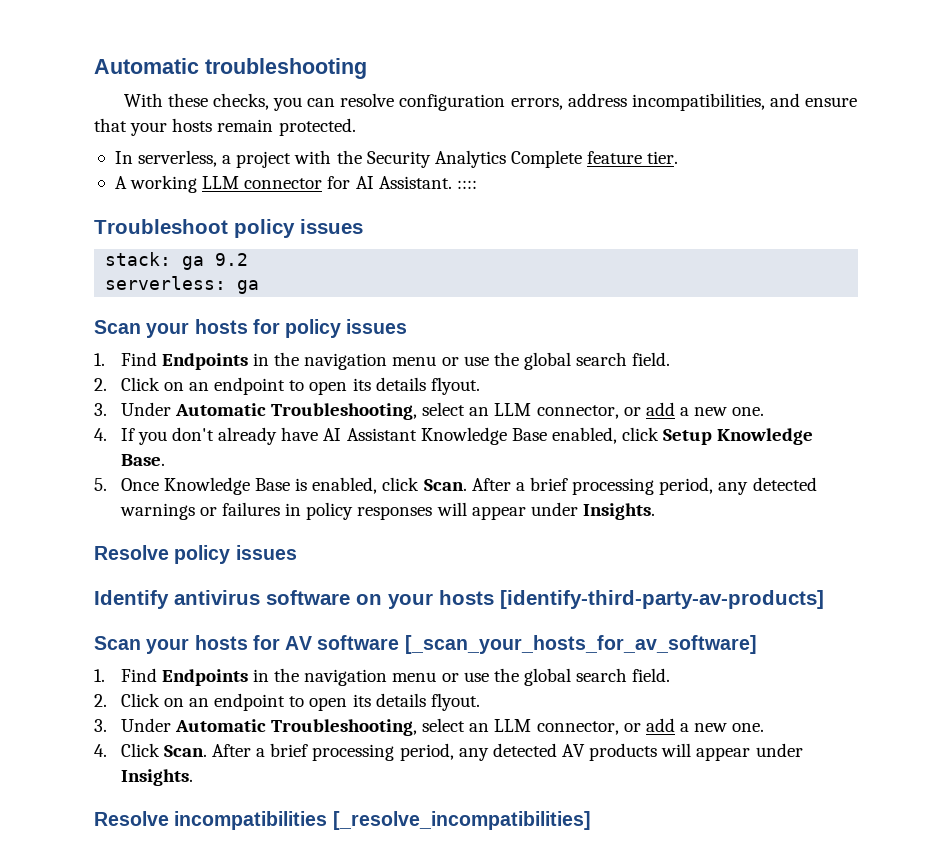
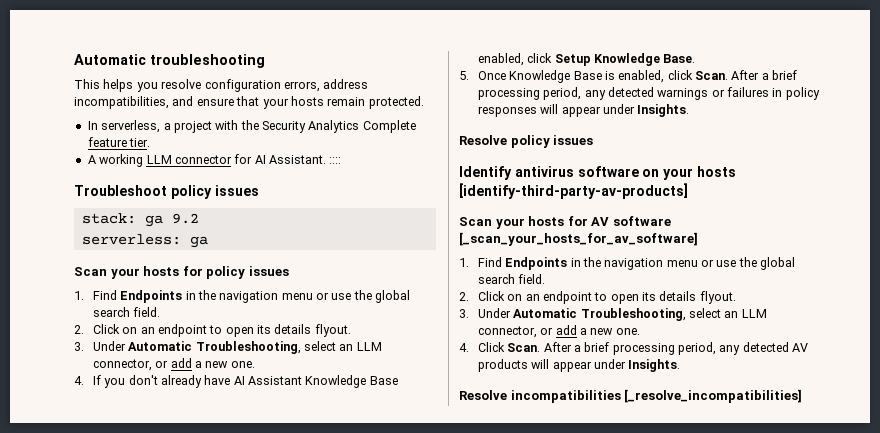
[123,93,336,111] With these checks, you can -> [74,79,158,92] This helps you

